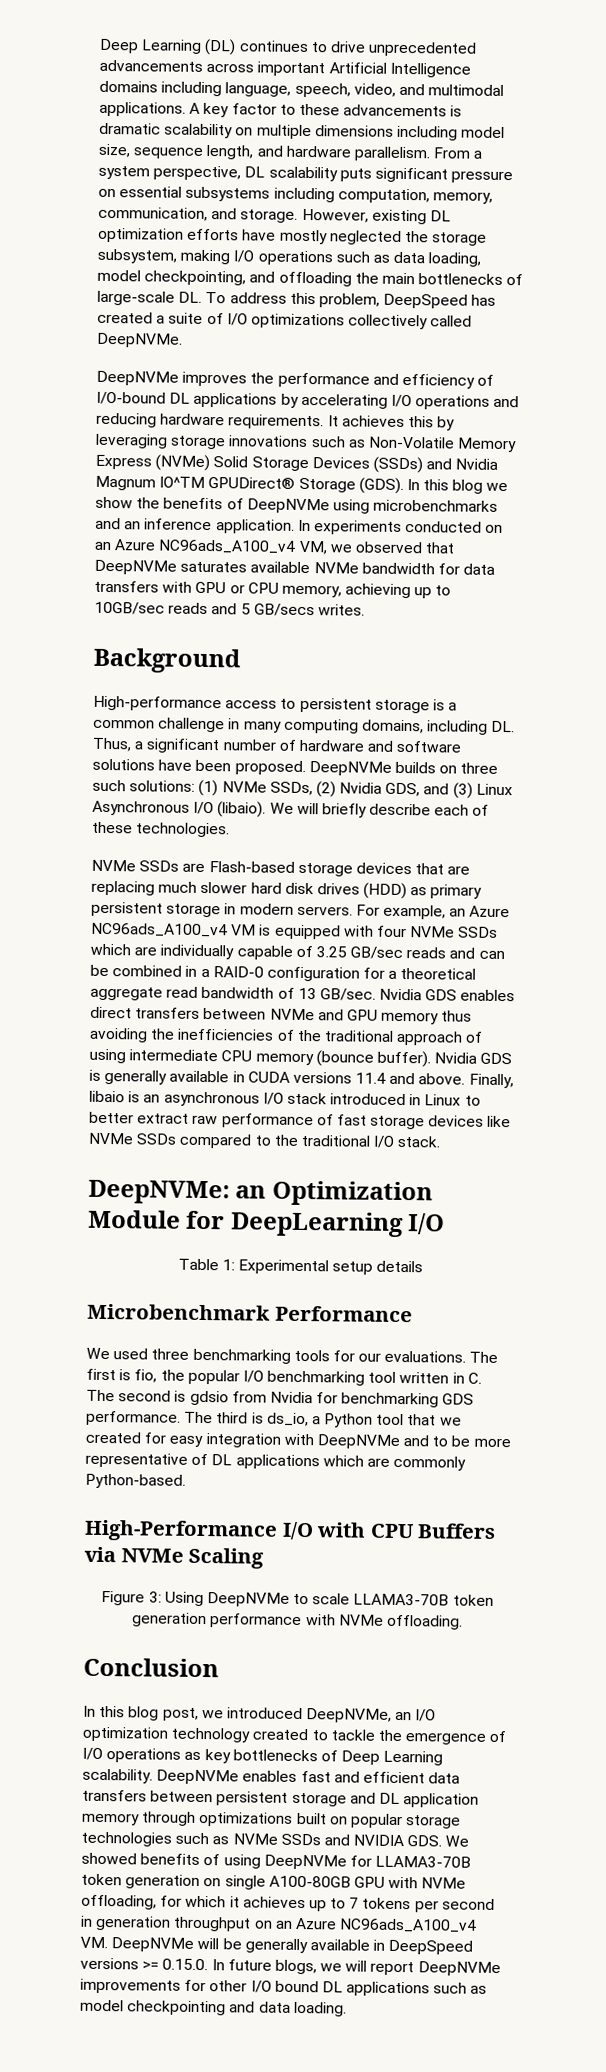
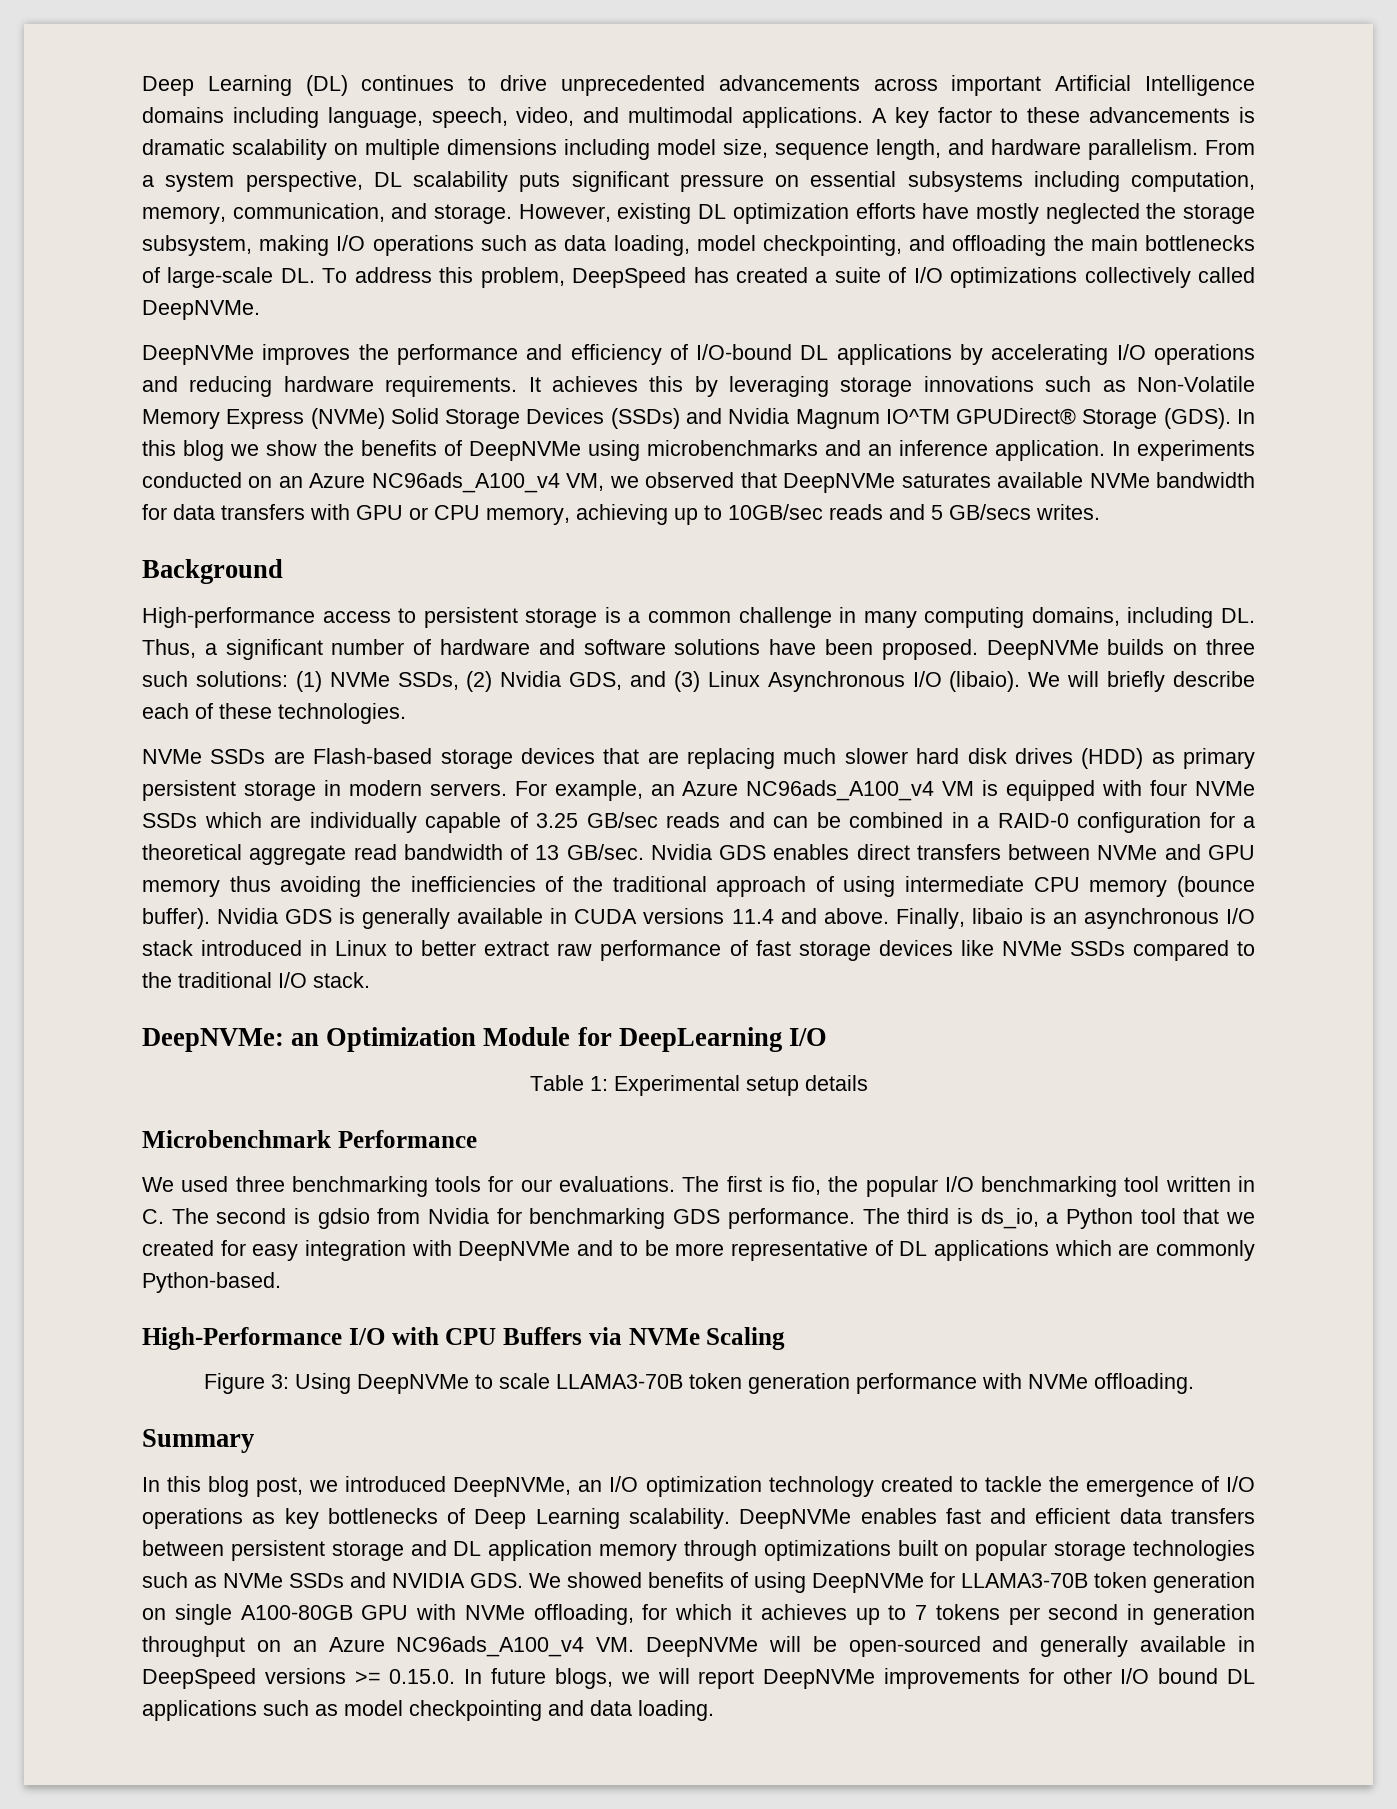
[83,1657,219,1678] Conclusion -> [142,1429,254,1453] Summary
(242, 1944) none -> [848,1636,1029,1657] open-sourced and

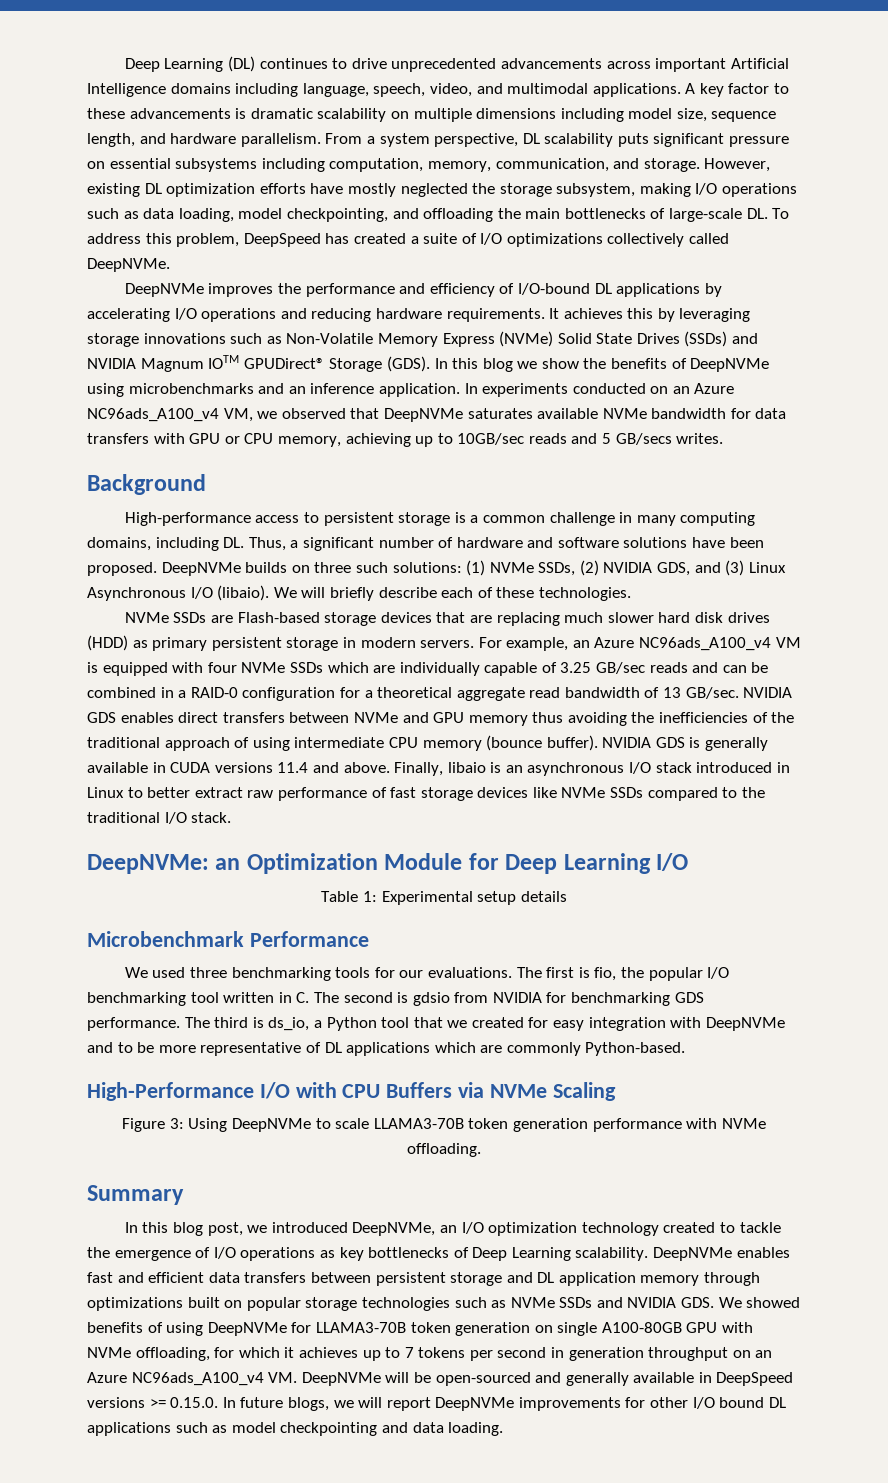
[445,408,950,429] Storage Devices (SSDs) and Nvidia Magnum IO^TM -> [596,331,759,347] [87,355,240,372] State Drives (SSDs) and NVIDIA Magnum IOTM
[500,671,562,687] Nvidia -> [603,562,653,573] NVIDIA
[650,844,712,860] Nvidia -> [743,687,793,698] NVIDIA
[217,908,279,924] Nvidia -> [602,737,652,748] NVIDIA
[618,1027,782,1052] DeepLearning -> [505,853,651,874] Deep Learning
[428,1208,490,1224] Nvidia -> [492,992,542,1003] NVIDIA

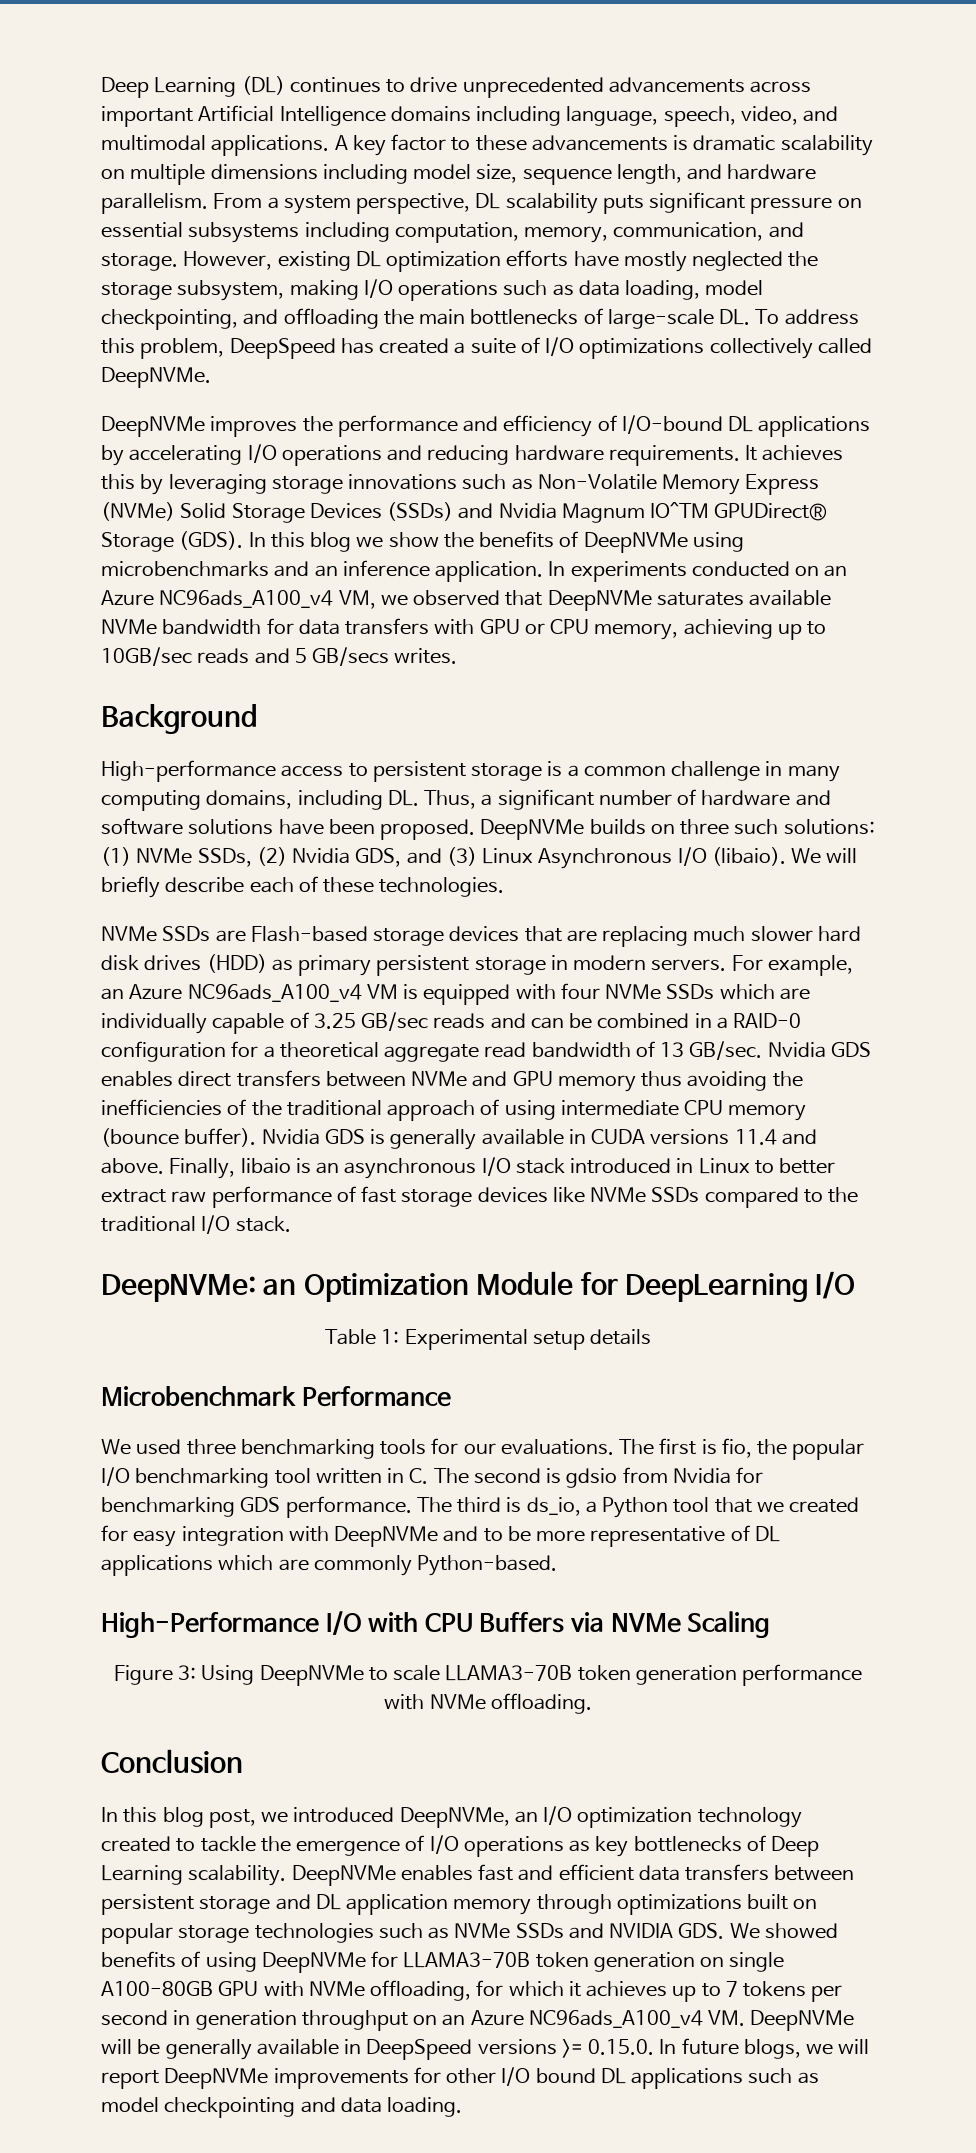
[596,331,759,347] [87,355,240,372] State Drives (SSDs) and NVIDIA Magnum IOTM -> [231,502,710,523] Storage Devices (SSDs) and Nvidia Magnum IO^TM
[603,562,653,573] NVIDIA -> [292,848,351,864] Nvidia
[743,687,793,698] NVIDIA -> [767,1042,826,1058] Nvidia
[602,737,652,748] NVIDIA -> [261,1129,320,1145] Nvidia
[505,853,651,874] Deep Learning -> [625,1273,809,1302] DeepLearning
[492,992,542,1003] NVIDIA -> [672,1468,731,1484] Nvidia
[87,1185,184,1205] Summary -> [101,1749,243,1774] Conclusion
[435,1372,562,1386] open-sourced and -> (161, 2047) none

